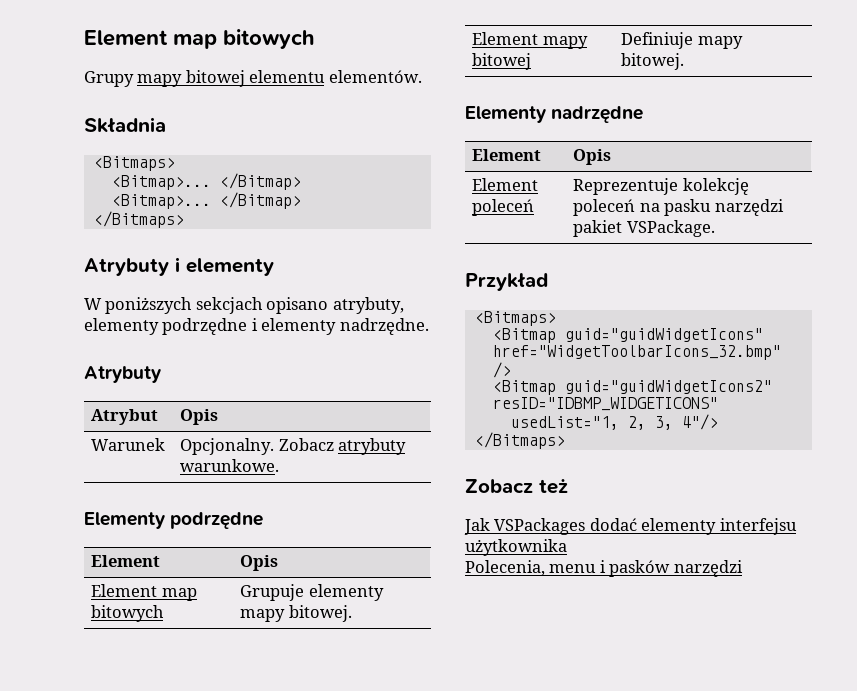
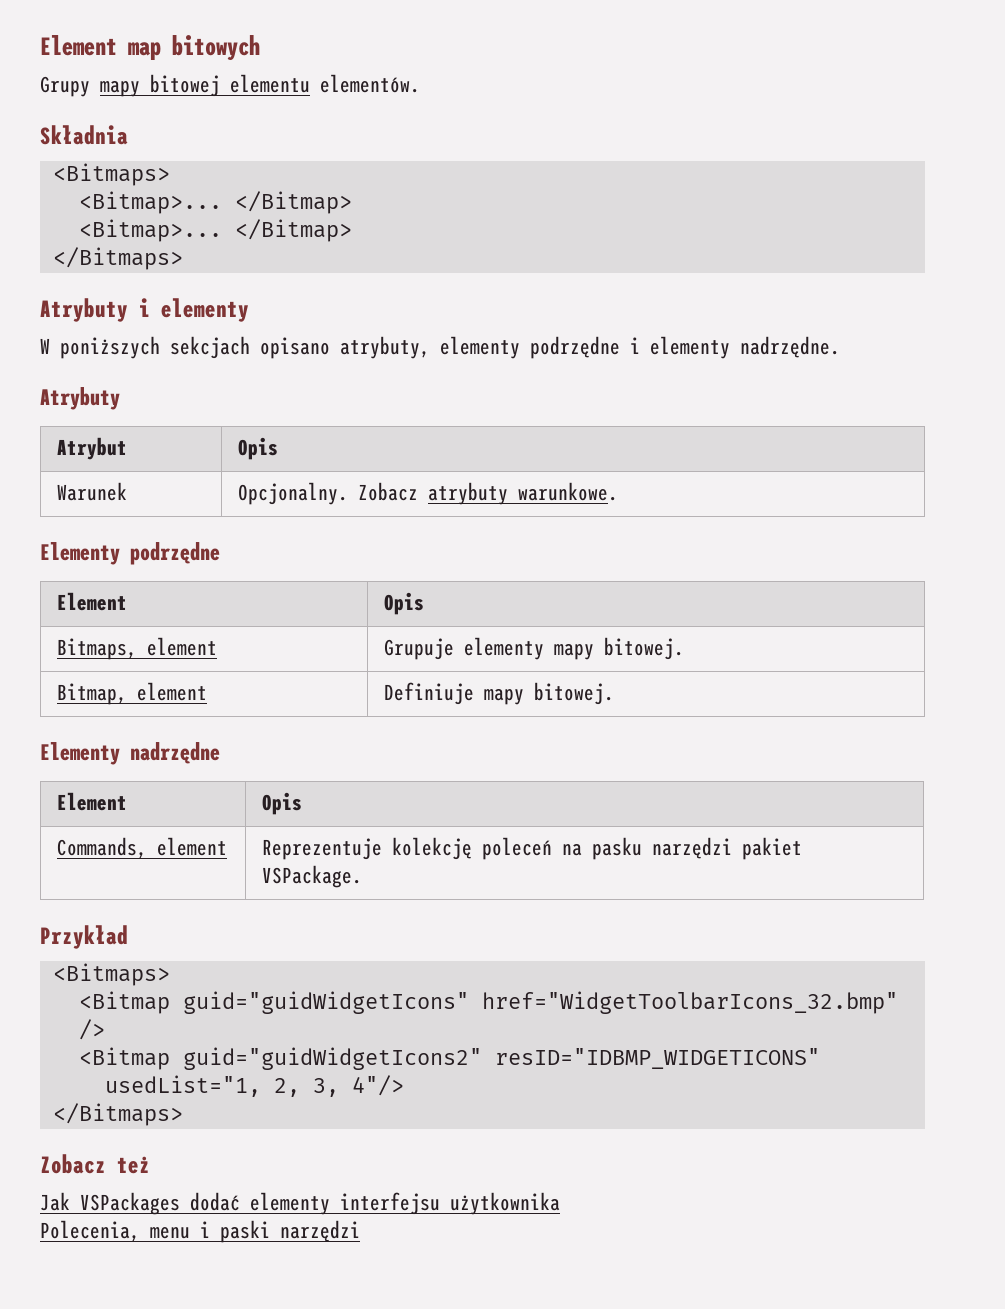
[91,584,197,601] [91,605,165,622] Element map bitowych -> [57,637,218,660] Bitmaps, element
[472,32,588,49] [472,53,532,70] Element mapy bitowej -> [57,682,208,705] Bitmap, element
[472,178,539,191] [472,199,535,216] Element poleceń -> [57,837,228,859] Commands, element
[609,560,671,577] pasków -> [220,1220,270,1243] paski

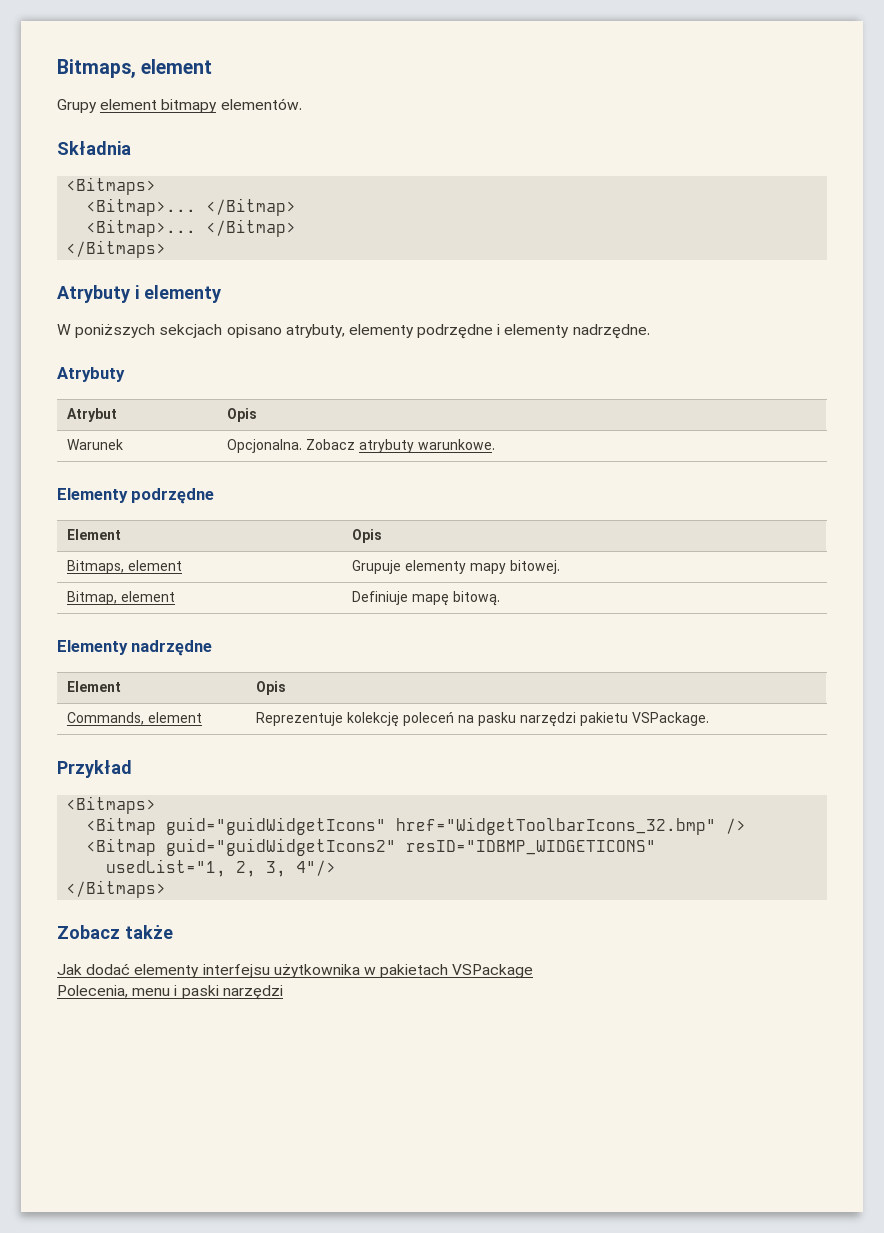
[40,35,260,61] [40,74,310,97] Element map bitowych // Grupy mapy bitowej elementu -> [57,59,213,78] [57,99,218,113] Bitmaps, element // Grupy element bitmapy
[238,482,349,505] Opcjonalny. -> [226,439,302,453] Opcjonalna.
[484,682,615,705] mapy bitowej. -> [411,591,500,606] mapę bitową.
[742,837,803,860] pakiet -> [579,712,628,726] pakietu
[117,1156,150,1174] też -> [125,925,173,939] także
[80,1192,180,1215] VSPackages -> (82, 969) none
(560, 1203) none -> [363,964,534,978] w pakietach VSPackage

